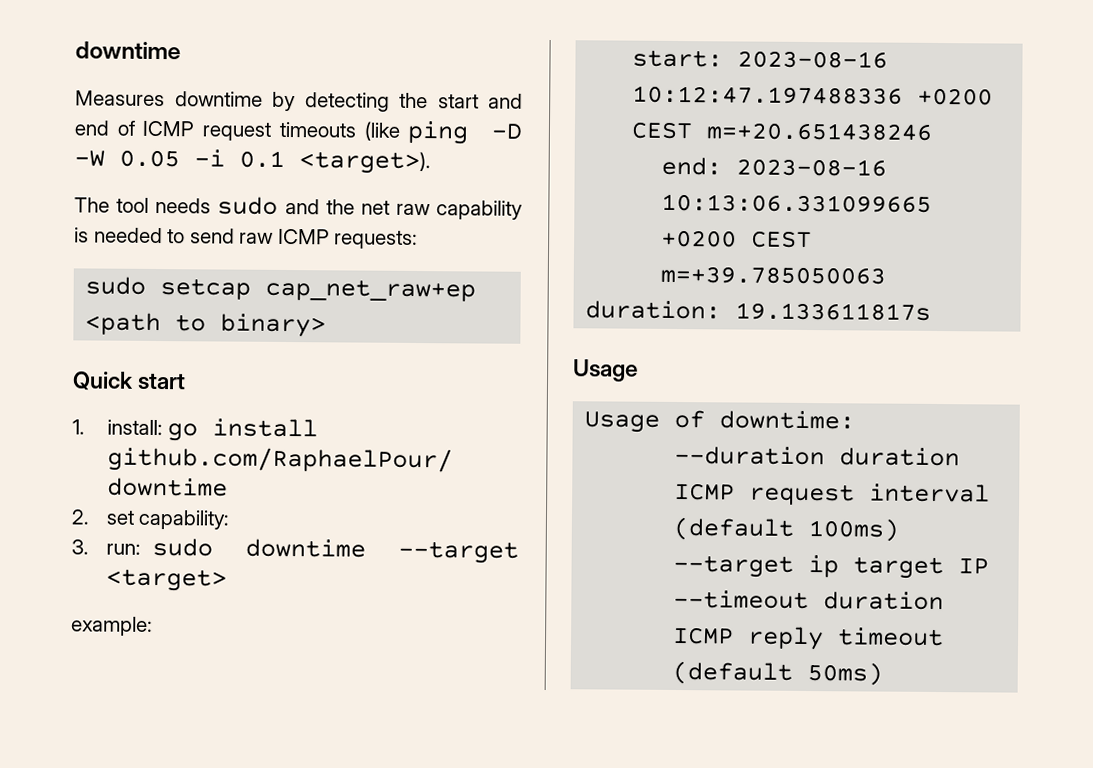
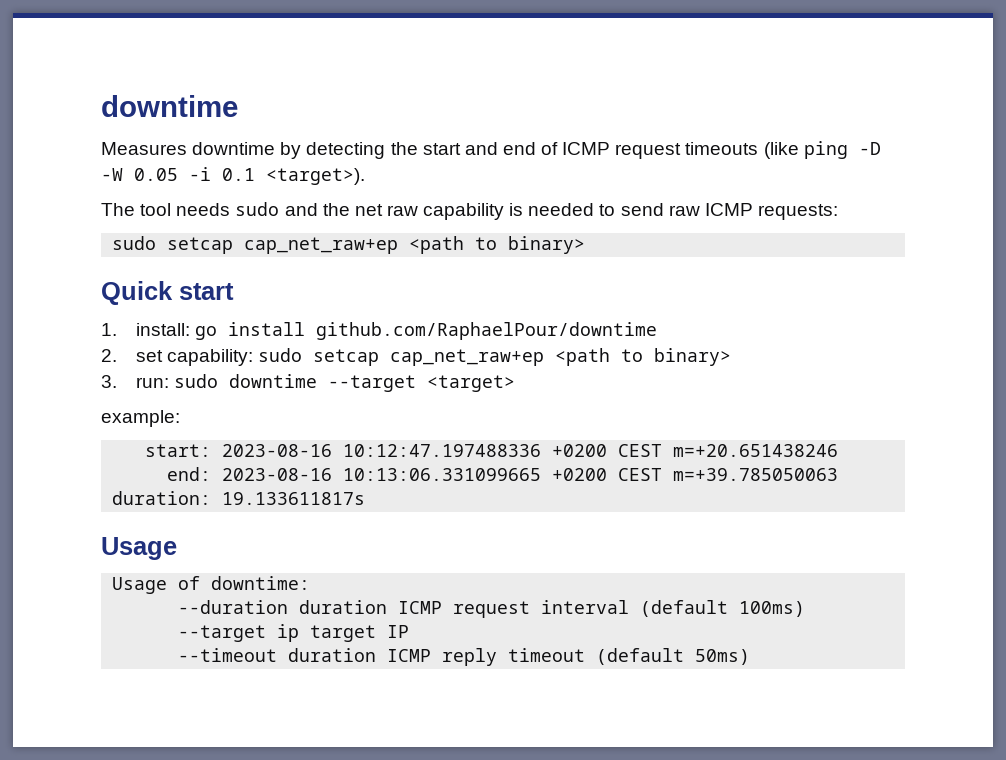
(231, 519) none -> [258,348,732,366] sudo setcap cap_net_raw+ep <path to binary>

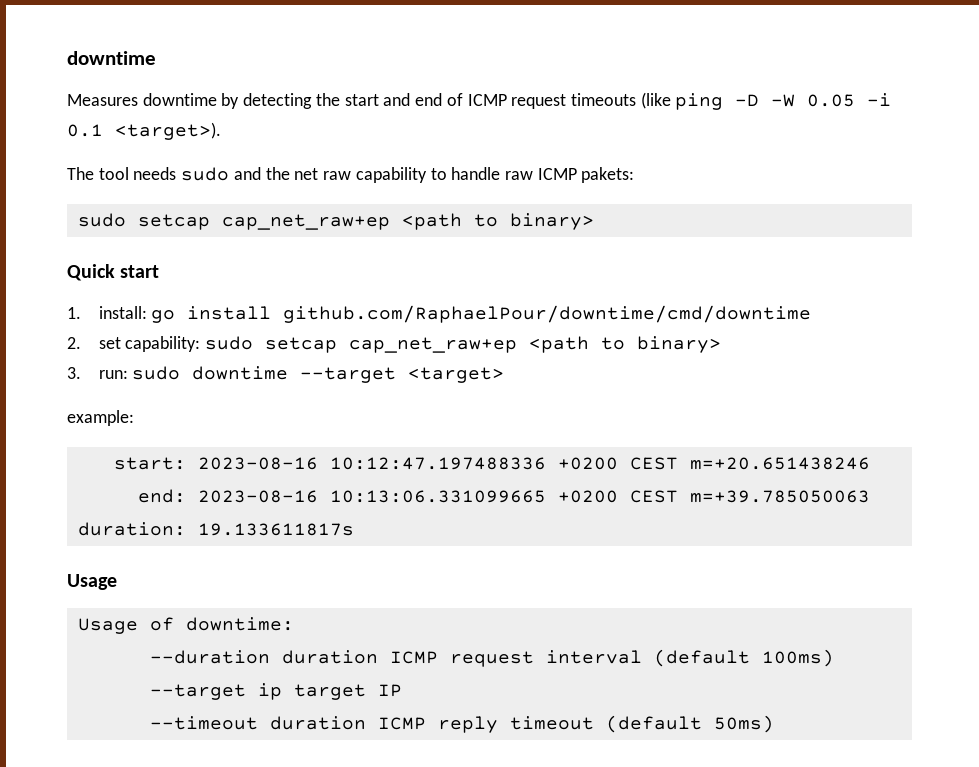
[509,203,664,216] is needed to send -> [430,167,501,180] to handle
[757,204,838,220] requests: -> [581,167,635,183] pakets:
[316,322,658,340] github.com/RaphaelPour/downtime -> [283,305,812,323] github.com/RaphaelPour/downtime/cmd/downtime

